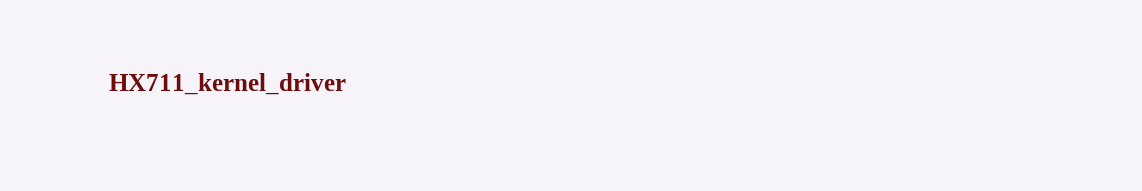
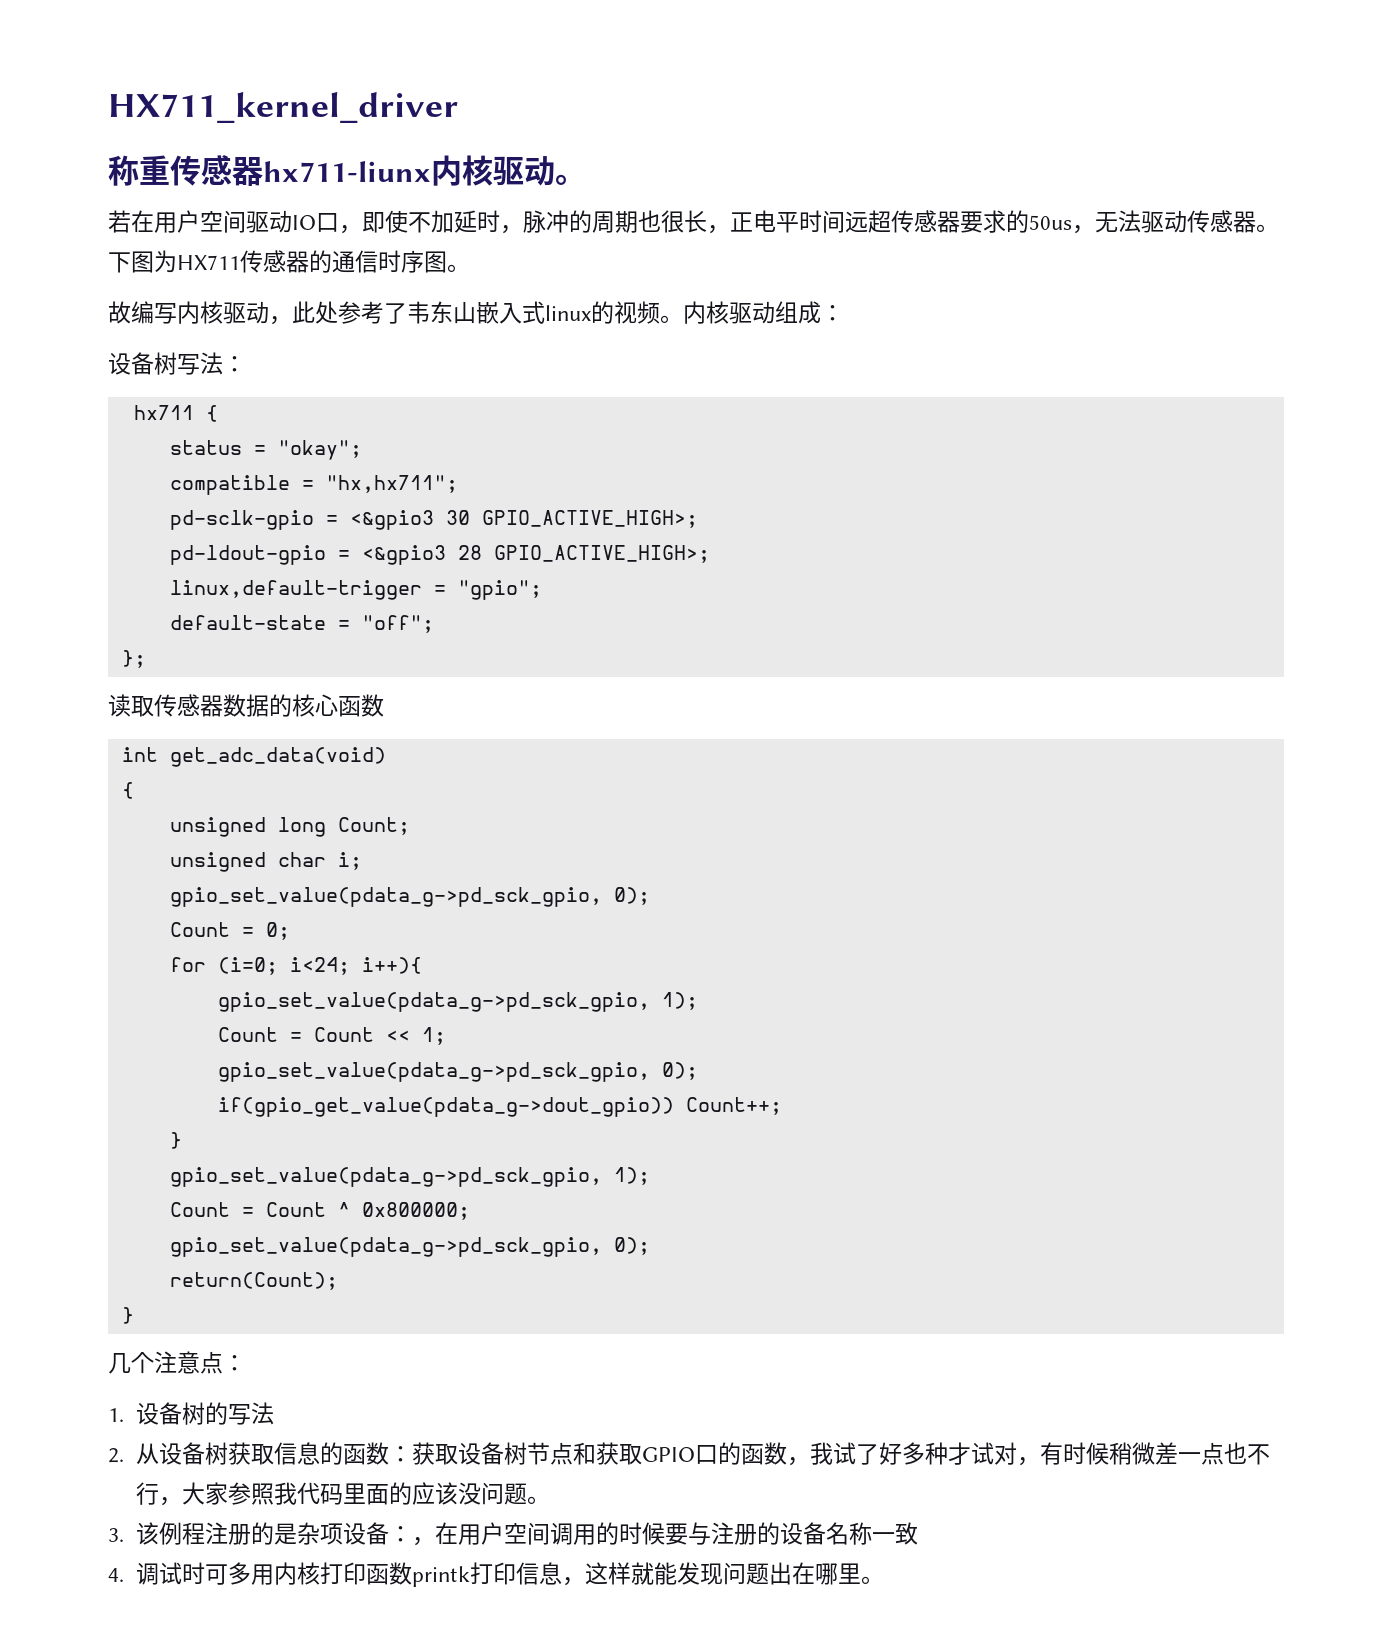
(346, 84) none -> [108,155,586,186] [108,210,1279,234] [108,250,470,273] [108,301,844,325] [108,352,246,375] [133,405,218,422] [169,440,362,460] [169,475,458,495] [169,510,698,530] [169,545,710,565] [169,580,542,600] [169,615,434,633] [121,650,146,668] [108,694,384,717] [121,747,386,767] [121,782,134,799] [169,817,410,837] [169,852,362,872] [169,887,650,907] [169,922,290,940] [169,957,422,975] [217,992,698,1012] [217,1027,446,1045] [217,1062,698,1082] [217,1097,782,1117] [169,1132,182,1149] [169,1167,650,1187] [169,1202,470,1220] [169,1237,650,1257] [169,1272,338,1290] [121,1307,134,1324] [108,1351,246,1374] [108,1402,274,1425] [108,1442,1270,1466] [135,1482,550,1506] [108,1522,918,1546] [108,1562,884,1587] // 称重传感器hx711-liunx内核驱动。 // 若在用户空间驱动IO口，即使不加延时，脉冲的周期也很长，正电平时间远超传感器要求的50us，无法驱动传感器。下图为HX711传感器的通信时序图。 // 故编写内核驱动，此处参考了韦东山嵌入式linux的视频。内核驱动组成： // 设备树写法： // hx711 { // status = "okay"; // compatible = "hx,hx711"; // pd-sclk-gpio = <&gpio3 30 GPIO_ACTIVE_HIGH>; // pd-ldout-gpio = <&gpio3 28 GPIO_ACTIVE_HIGH>; // linux,default-trigger = "gpio"; // default-state = "off"; // }; // 读取传感器数据的核心函数 // int get_adc_data(void) // { // unsigned long Count; // unsigned char i; // gpio_set_value(pdata_g->pd_sck_gpio, 0); // Count = 0; // for (i=0; i<24; i++){ // gpio_set_value(pdata_g->pd_sck_gpio, 1); // Count = Count << 1; // gpio_set_value(pdata_g->pd_sck_gpio, 0); // if(gpio_get_value(pdata_g->dout_gpio)) Count++; // } // gpio_set_value(pdata_g->pd_sck_gpio, 1); // Count = Count ^ 0x800000; // gpio_set_value(pdata_g->pd_sck_gpio, 0); // return(Count); // } // 几个注意点： // 1.设备树的写法 // 2.从设备树获取信息的函数：获取设备树节点和获取GPIO口的函数，我试了好多种才试对，有时候稍微差一点也不行，大家参照我代码里面的应该没问题。 // 3.该例程注册的是杂项设备：，在用户空间调用的时候要与注册的设备名称一致 // 4.调试时可多用内核打印函数printk打印信息，这样就能发现问题出在哪里。

